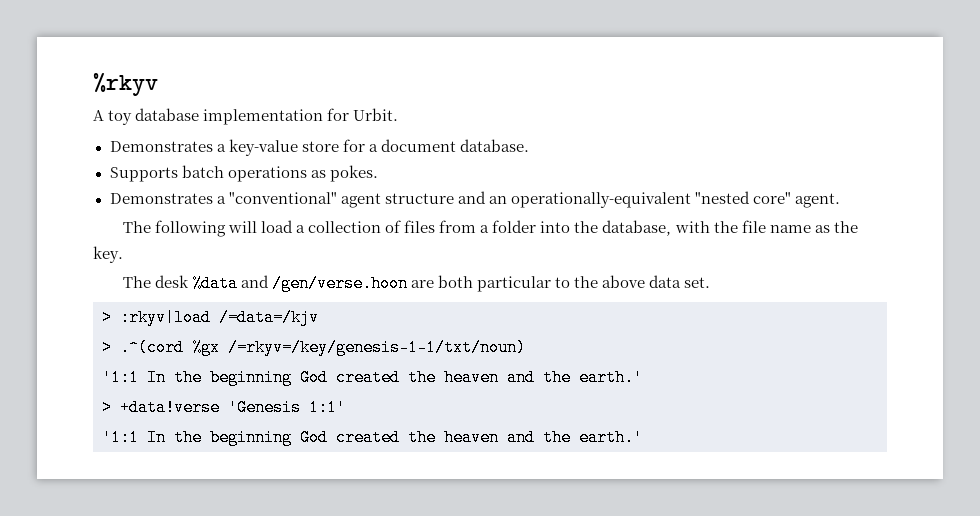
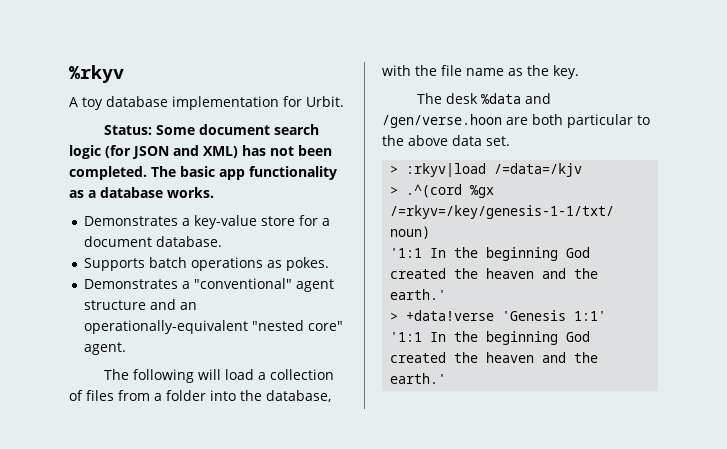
(399, 114) none -> [103,124,319,135] [69,145,332,159] [69,166,337,180] [69,187,214,198] // Status: Some document search logic (for JSON and XML) has not been completed. The basic app functionality as a database works.

